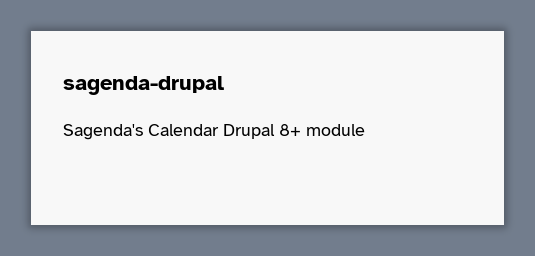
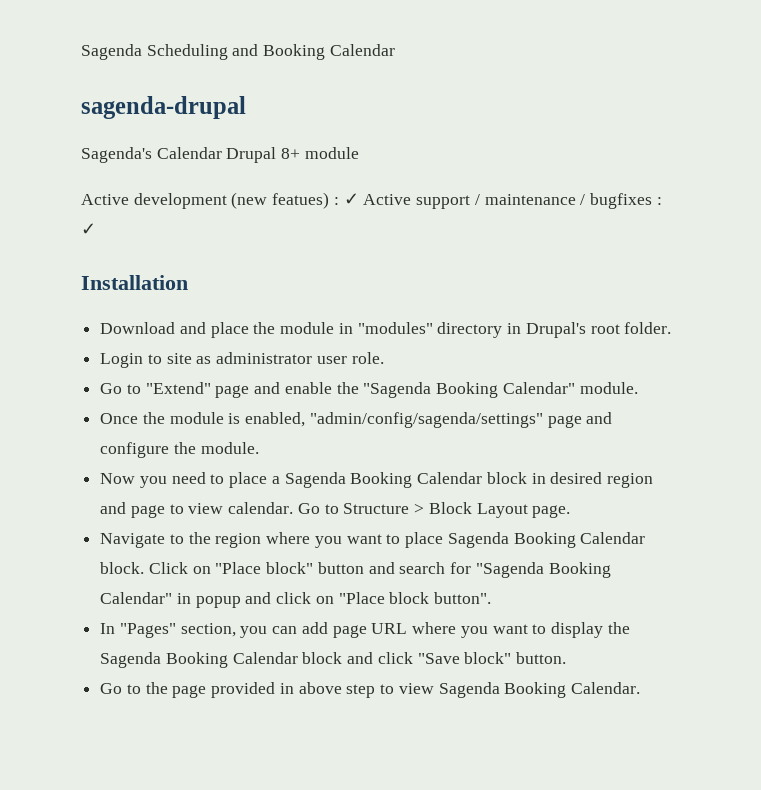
(63, 85) none -> [81,44,395,60] Sagenda Scheduling and Booking Calendar //
(365, 130) none -> [81,192,662,209] [81,223,96,235] [81,275,188,290] [100,322,672,338] [100,352,384,368] [100,382,638,398] [100,412,613,428] [100,442,259,458] [100,472,653,488] [100,502,571,518] [100,532,646,548] [100,562,611,578] [100,592,492,608] [100,622,630,638] [100,652,567,668] [100,682,640,698] // Active development (new featues) : ✓ Active support / maintenance / bugfixes : ✓ // Installation // Download and place the module in "modules" directory in Drupal's root folder. // Login to site as administrator user role. // Go to "Extend" page and enable the "Sagenda Booking Calendar" module. // Once the module is enabled, "admin/config/sagenda/settings" page and configure the module. // Now you need to place a Sagenda Booking Calendar block in desired region and page to view calendar. Go to Structure > Block Layout page. // Navigate to the region where you want to place Sagenda Booking Calendar block. Click on "Place block" button and search for "Sagenda Booking Calendar" in popup and click on "Place block button". // In "Pages" section, you can add page URL where you want to display the Sagenda Booking Calendar block and click "Save block" button. // Go to the page provided in above step to view Sagenda Booking Calendar.

